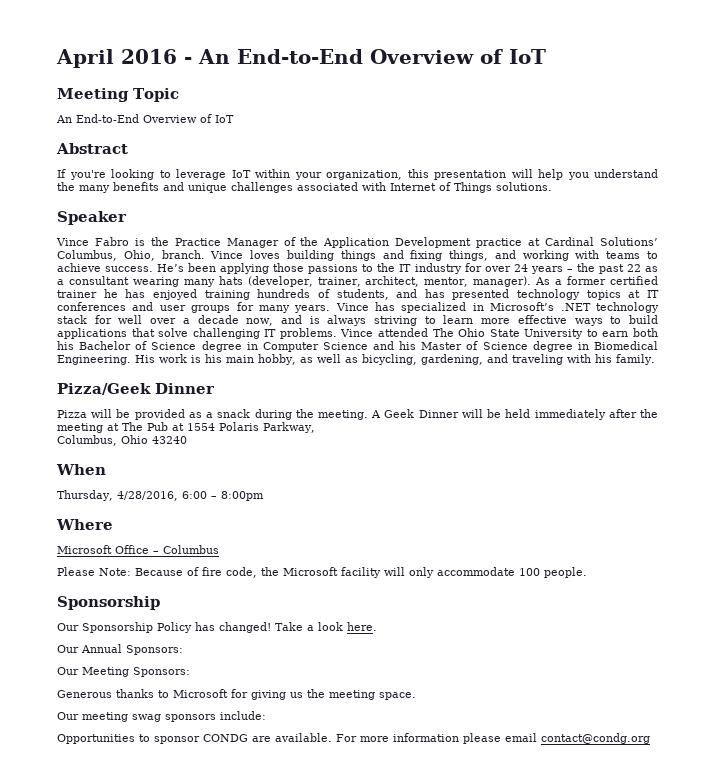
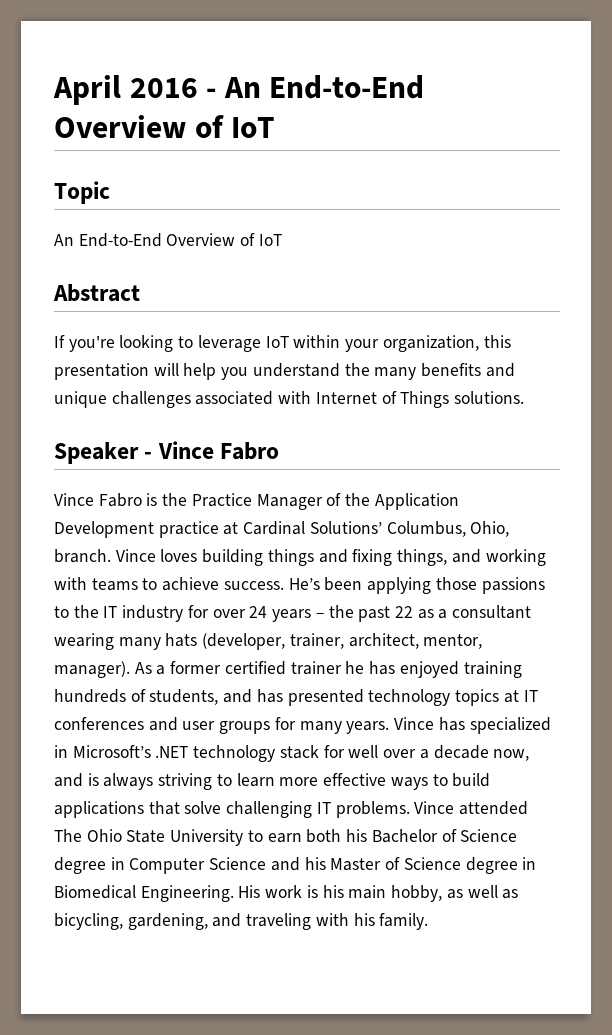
[57,88,129,102] Meeting -> (276, 127) none
(127, 218) none -> [144,441,280,460] - Vince Fabro
[57,383,215,395] [57,409,658,420] [57,422,315,433] [57,435,187,446] [56,464,106,475] [57,490,264,501] [56,519,113,530] [57,545,219,554] [57,567,587,578] [57,596,160,610] [57,622,377,633] [57,644,183,655] [57,667,190,677] [57,689,416,700] [57,711,266,722] [57,733,650,744] // Pizza/Geek Dinner // Pizza will be provided as a snack during the meeting. A Geek Dinner will be held immediately after the meeting at The Pub at 1554 Polaris Parkway, // Columbus, Ohio 43240 // When // Thursday, 4/28/2016, 6:00 – 8:00pm // Where // Microsoft Office – Columbus // Please Note: Because of fire code, the Microsoft facility will only accommodate 100 people. // Sponsorship // Our Sponsorship Policy has changed! Take a look here. // Our Annual Sponsors: // Our Meeting Sponsors: // Generous thanks to Microsoft for giving us the meeting space. // Our meeting swag sponsors include: // Opportunities to sponsor CONDG are available. For more information please email contact@condg.org -> (429, 921) none

